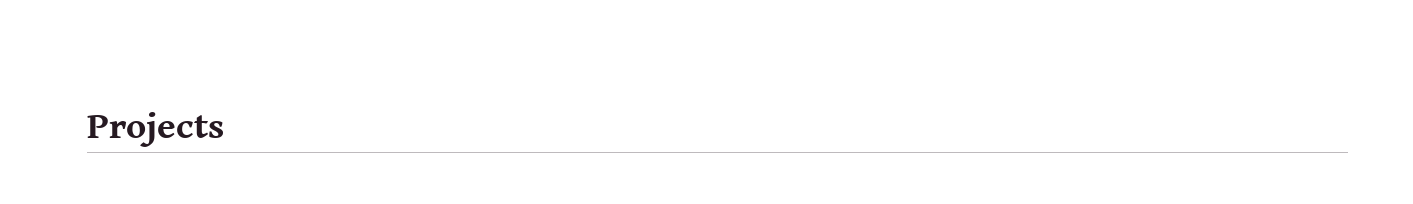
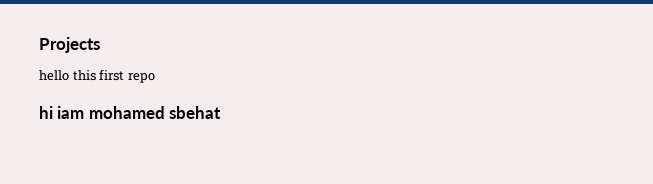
(224, 129) none -> [39,69,155,83] [39,106,222,119] // hello this first repo // hi iam mohamed sbehat

